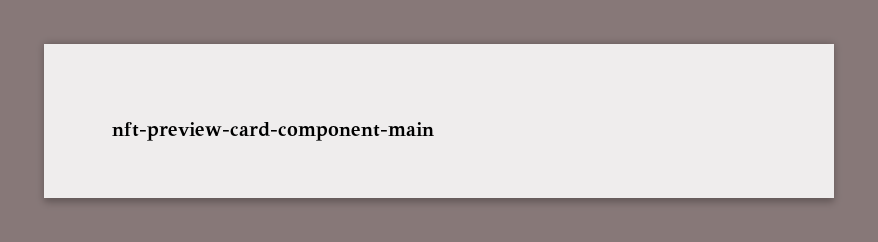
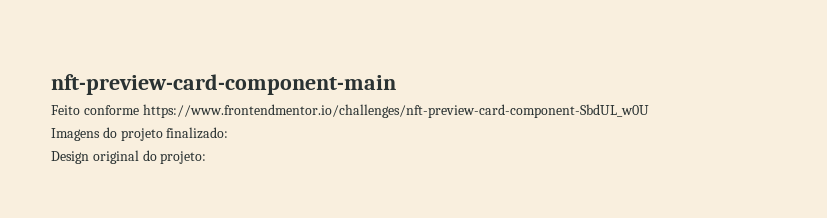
(434, 131) none -> [51,104,649,118] [51,127,229,141] [51,150,207,164] // Feito conforme https://www.frontendmentor.io/challenges/nft-preview-card-component-SbdUL_w0U // Imagens do projeto finalizado: // Design original do projeto:

